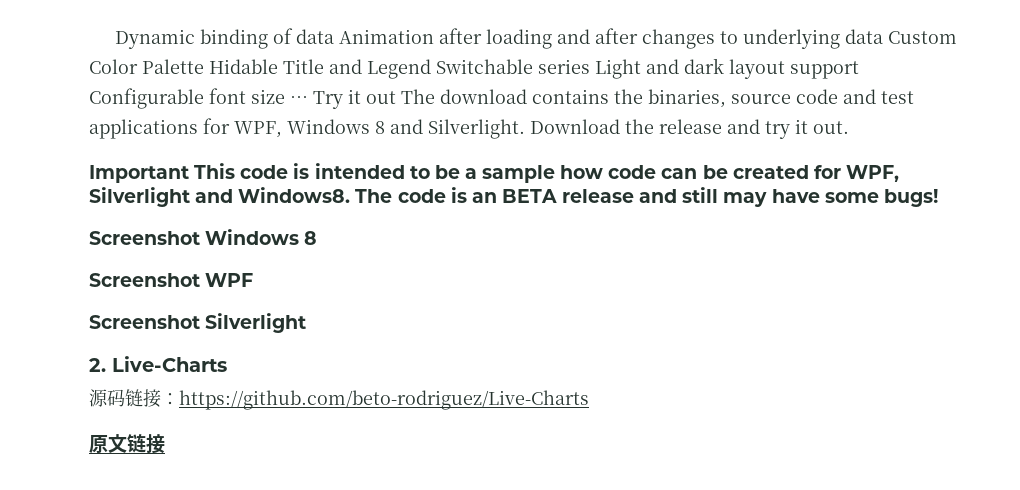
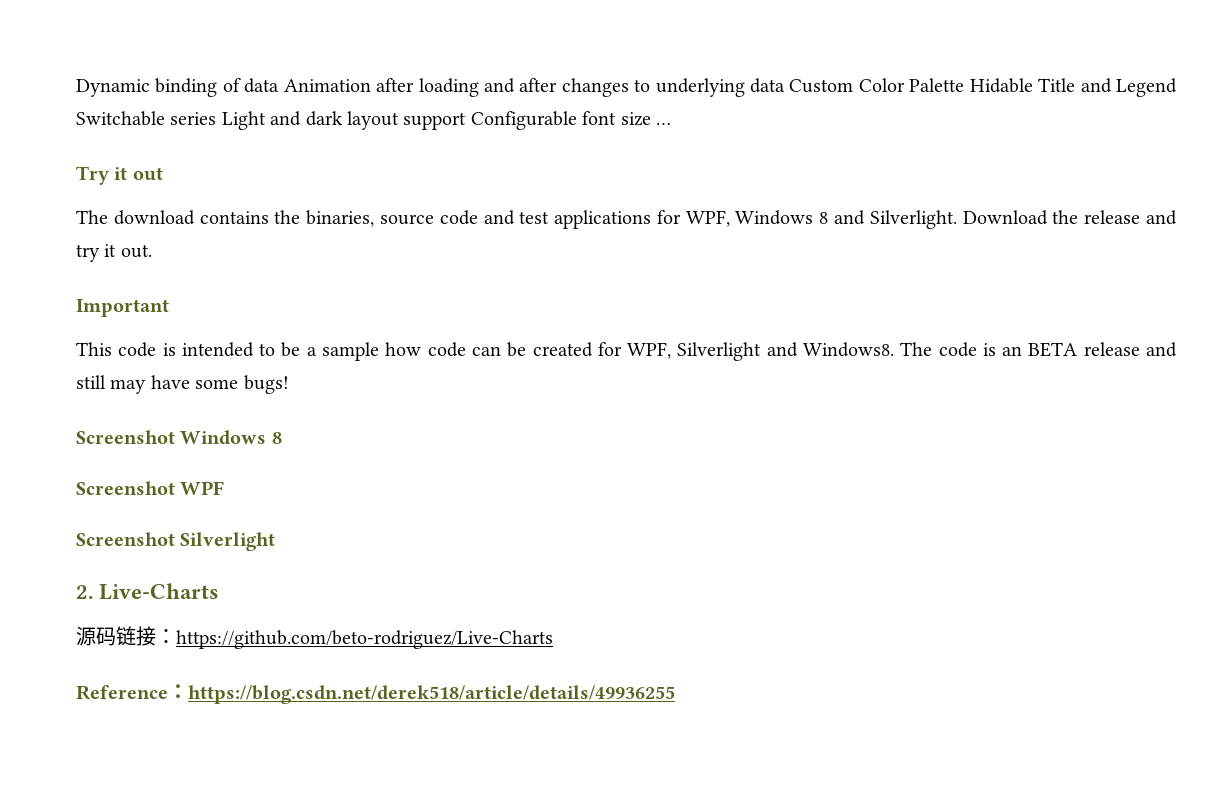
(308, 100) none -> (671, 123) //
(396, 97) none -> (163, 174) //
(189, 174) none -> (169, 308) //
[89,434,165,454] 原文链接 -> [76,684,675,704] Reference：https://blog.csdn.net/derek518/article/details/49936255

